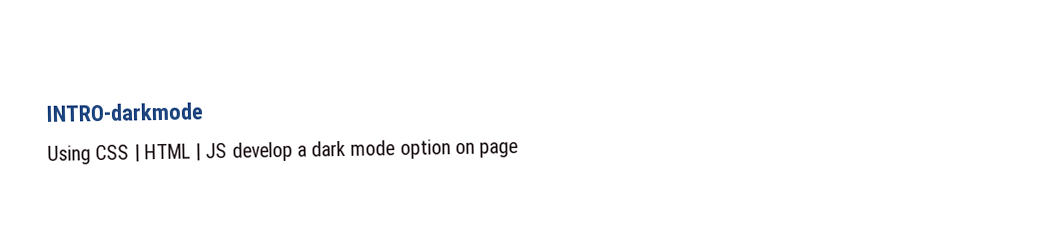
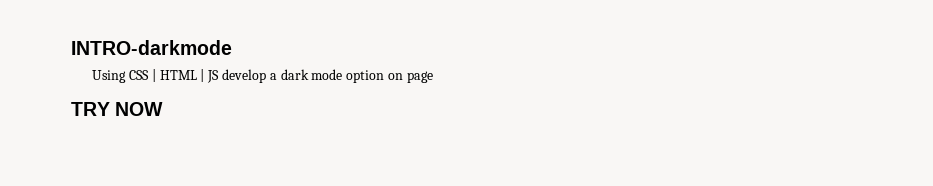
(519, 150) none -> [71,102,164,116] // TRY NOW

